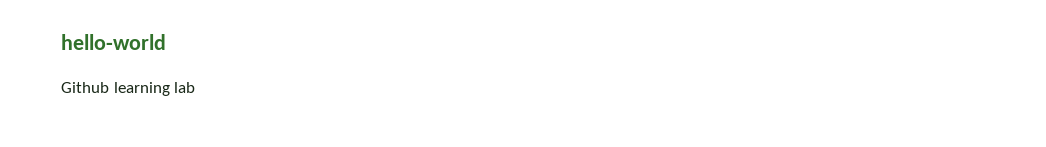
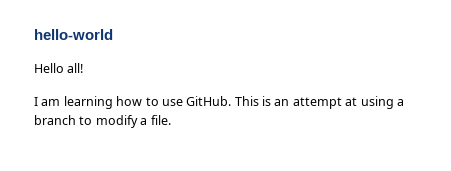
[61,82,196,96] Github learning lab -> [34,63,84,73] [34,96,404,109] [34,115,171,128] Hello all! // I am learning how to use GitHub. This is an attempt at using a branch to modify a file.

